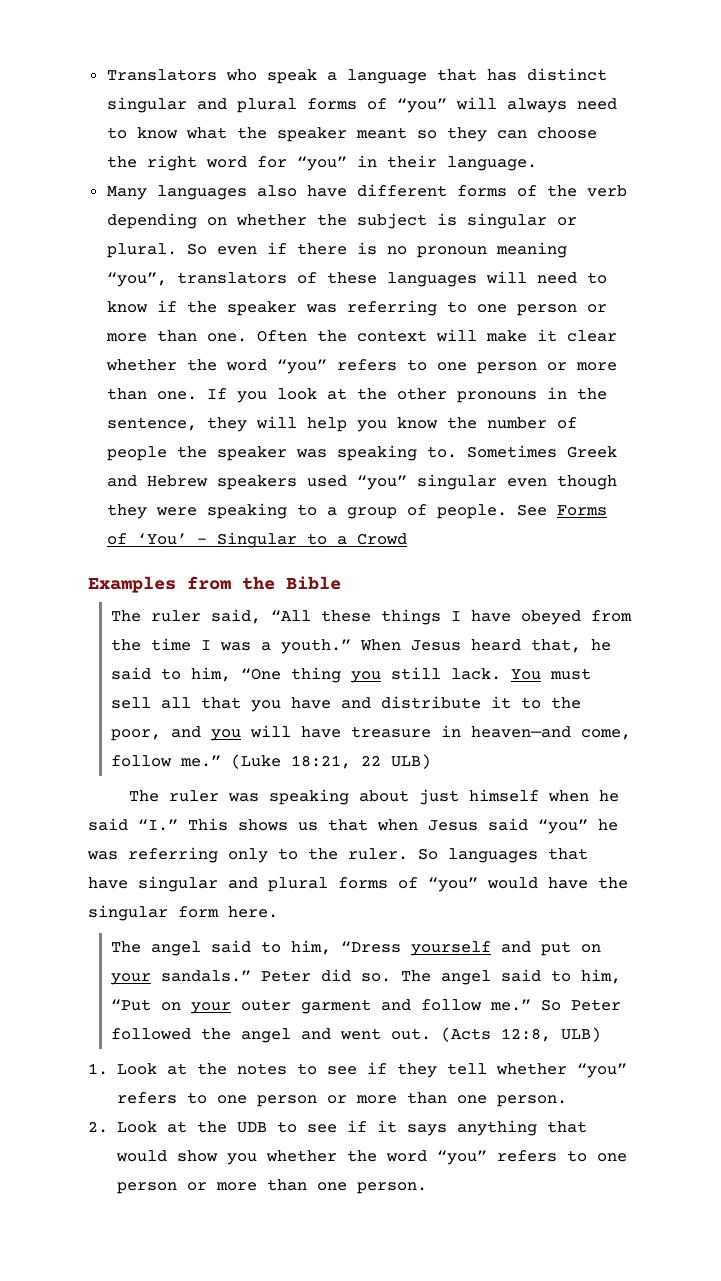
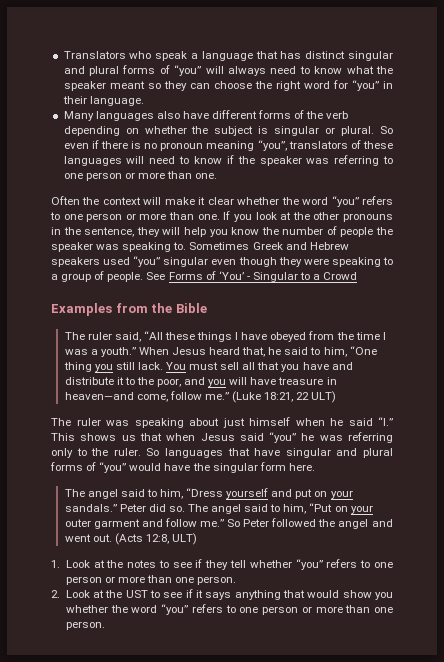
(247, 337) none -> (218, 176) //
[391,754,432,769] ULB) -> [311,391,337,403] ULT)
[561,1027,602,1042] ULB) -> [171,533,197,545] ULT)
[236,1122,267,1133] UDB -> [125,590,148,598] UST

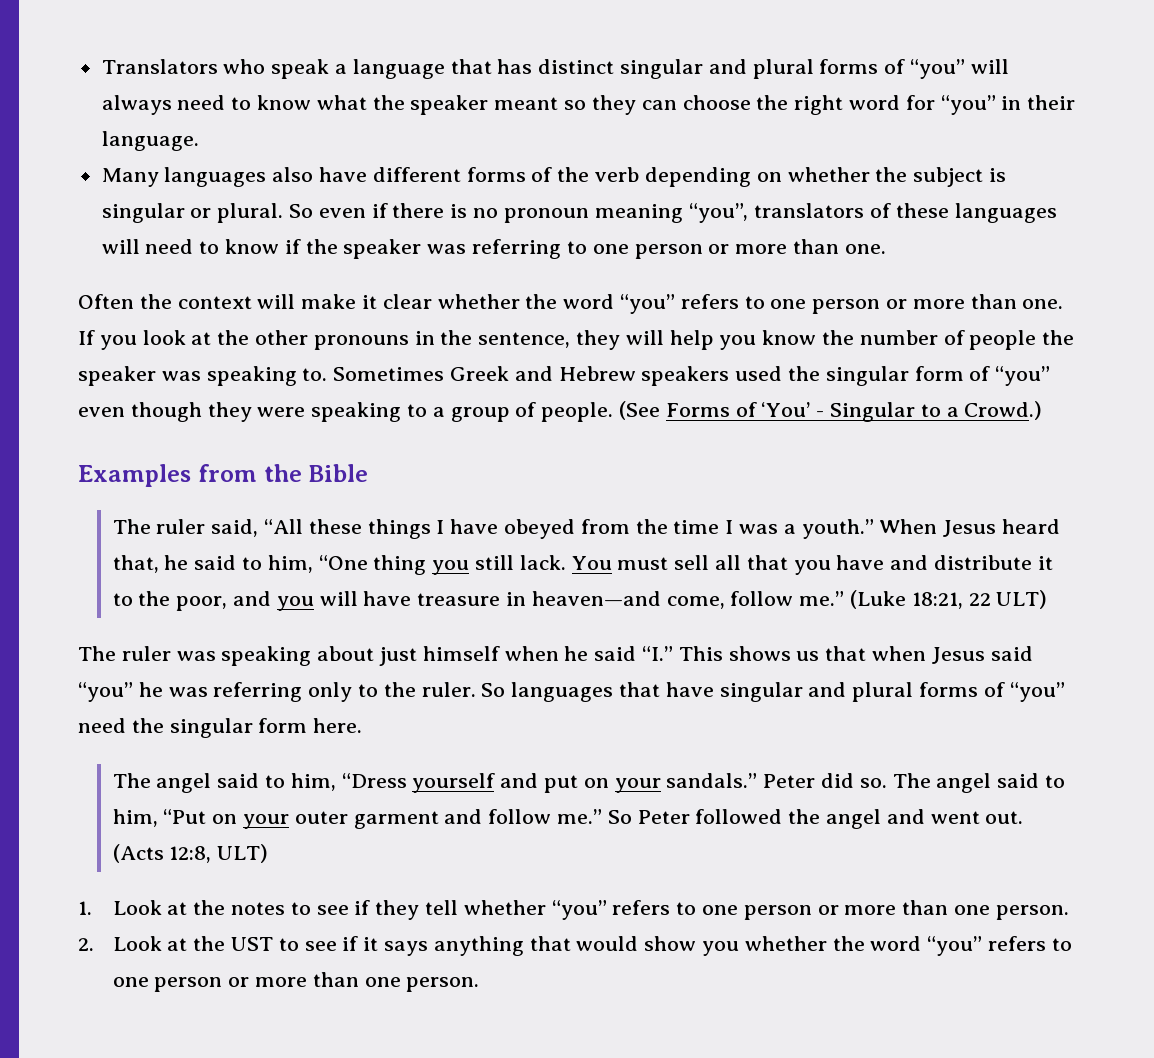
[133,256,209,267] “you” singular -> [788,366,1051,386] the singular form of “you”
[146,272,166,280] See -> [619,401,661,420] (See
[323,272,358,280] Crowd -> [964,401,1043,420] Crowd.)
[129,463,191,471] would have -> [78,718,126,733] need

